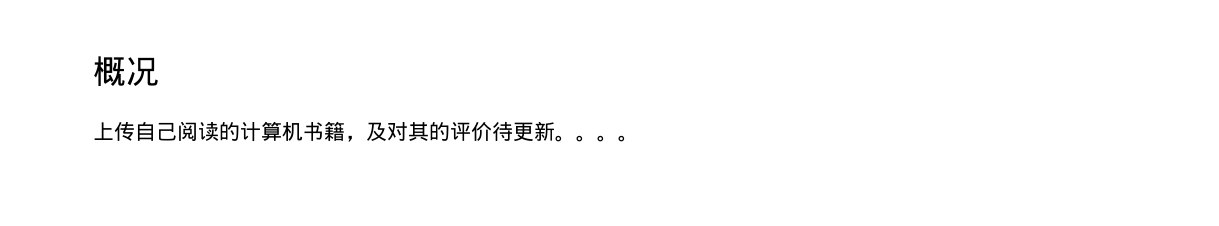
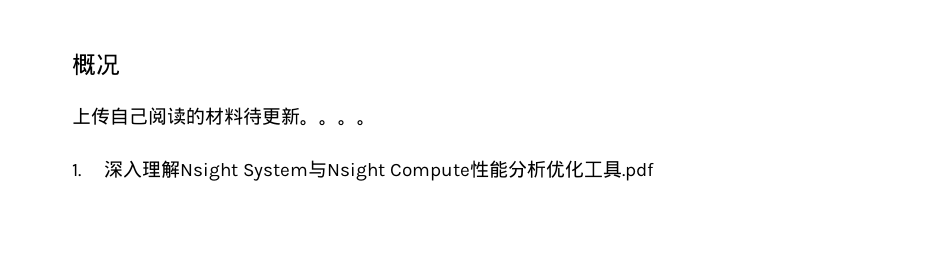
[240,121,639,142] 计算机书籍，及对其的评价待更新。。。。 -> [205,107,376,126] [72,160,654,181] 材料待更新。。。。 // 1.深入理解Nsight System与Nsight Compute性能分析优化工具.pdf

